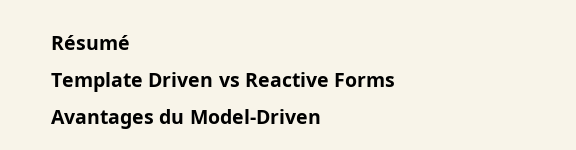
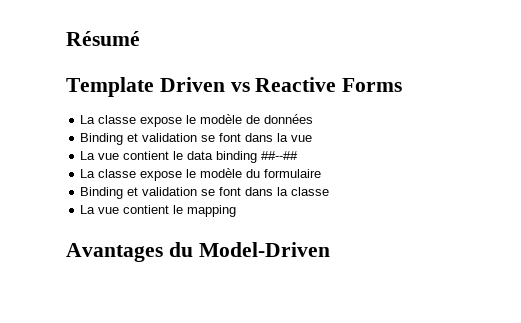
(396, 80) none -> [80,114,314,127] [80,133,313,145] [80,151,299,163] [80,168,322,181] [80,187,330,199] [80,205,237,217] // La classe expose le modèle de données // Binding et validation se font dans la vue // La vue contient le data binding ##--## // La classe expose le modèle du formulaire // Binding et validation se font dans la classe // La vue contient le mapping

